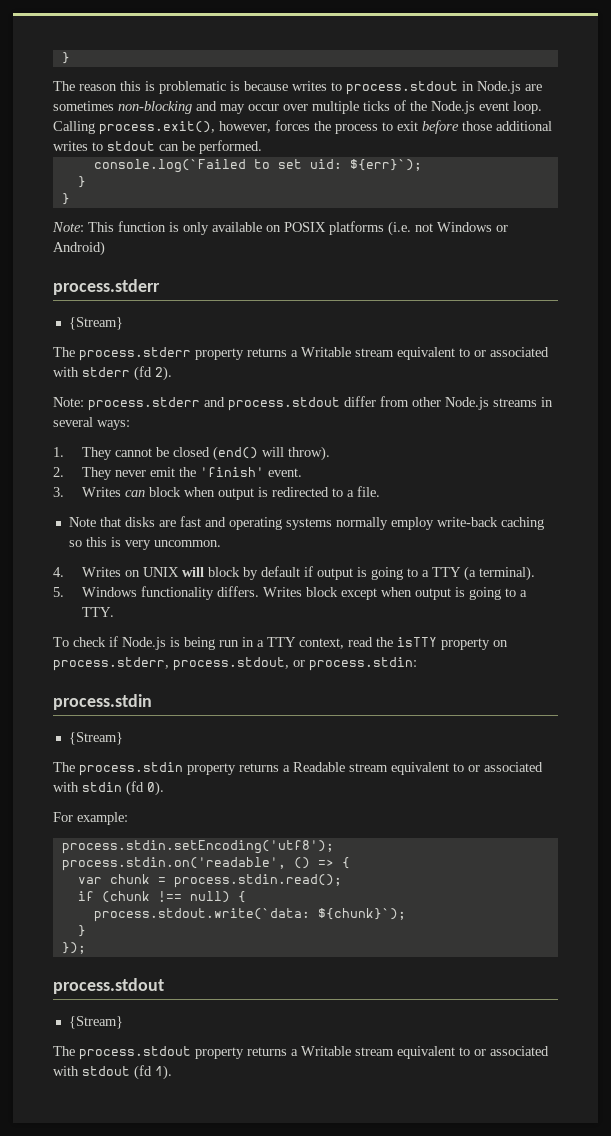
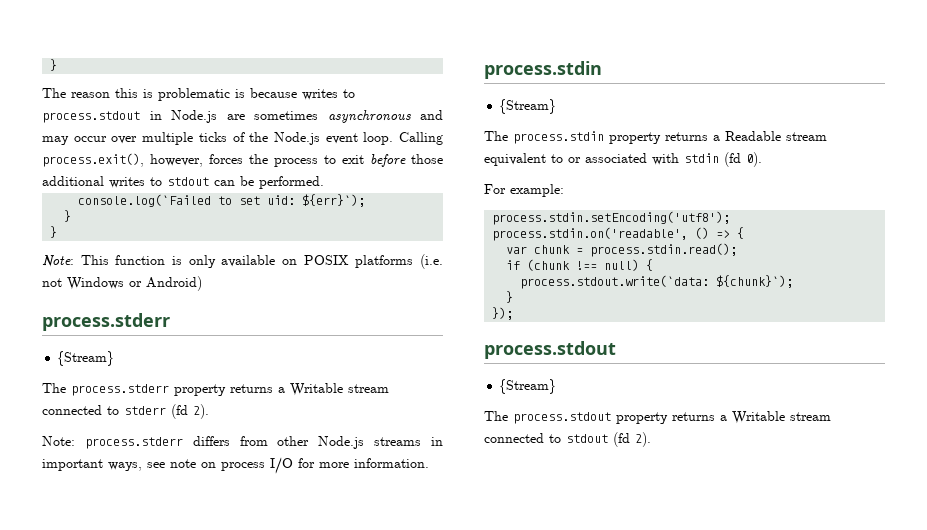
[118,101,192,114] non-blocking -> [327,110,411,123] asynchronous
[397,347,549,360] [53,367,79,377] equivalent to or associated with -> [42,405,119,415] connected to
[204,396,376,411] and process.stdout differ -> [192,436,230,446] differs
[53,417,130,430] [53,446,330,461] [53,467,302,480] [53,486,380,500] [68,516,544,530] [68,537,221,550] [53,566,535,581] [53,586,527,600] [81,607,114,617] [53,636,508,650] [53,657,417,671] several ways: // 1. They cannot be closed (end() will throw). // 2. They never emit the 'finish' event. // 3. Writes can block when output is redirected to a file. // Note that disks are fast and operating systems normally employ write-back caching so this is very uncommon. // 4. Writes on UNIX will block by default if output is going to a TTY (a terminal). // 5. Windows functionality differs. Writes block except when output is going to a TTY. // To check if Node.js is being run in a TTY context, read the isTTY property on process.stderr, process.stdout, or process.stdin: -> [42,457,429,474] important ways, see note on process I/O for more information.
[397,1046,549,1059] [53,1066,79,1076] equivalent to or associated with -> [484,433,561,443] connected to
[155,1065,172,1080] 1). -> [635,432,651,447] 2).

